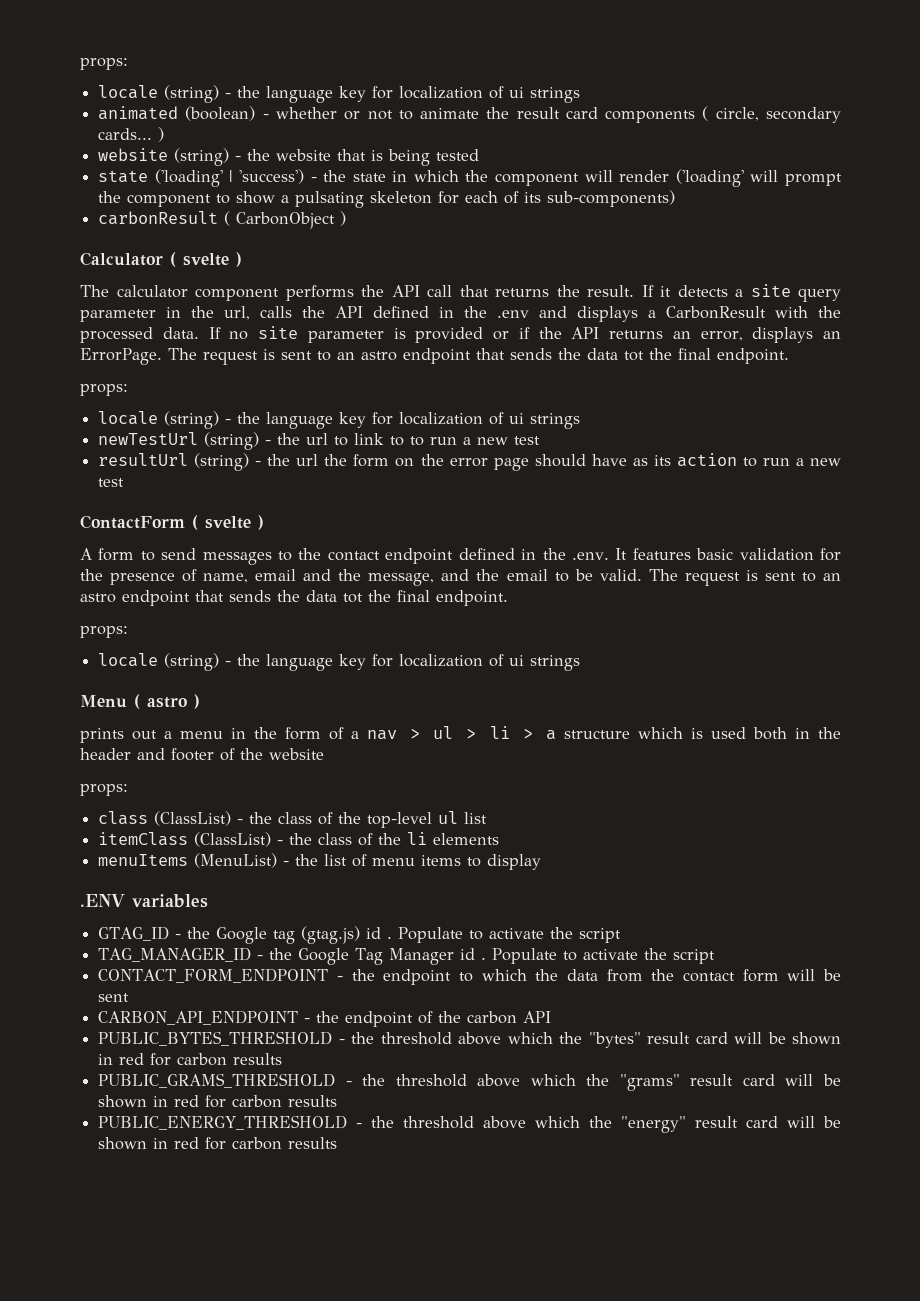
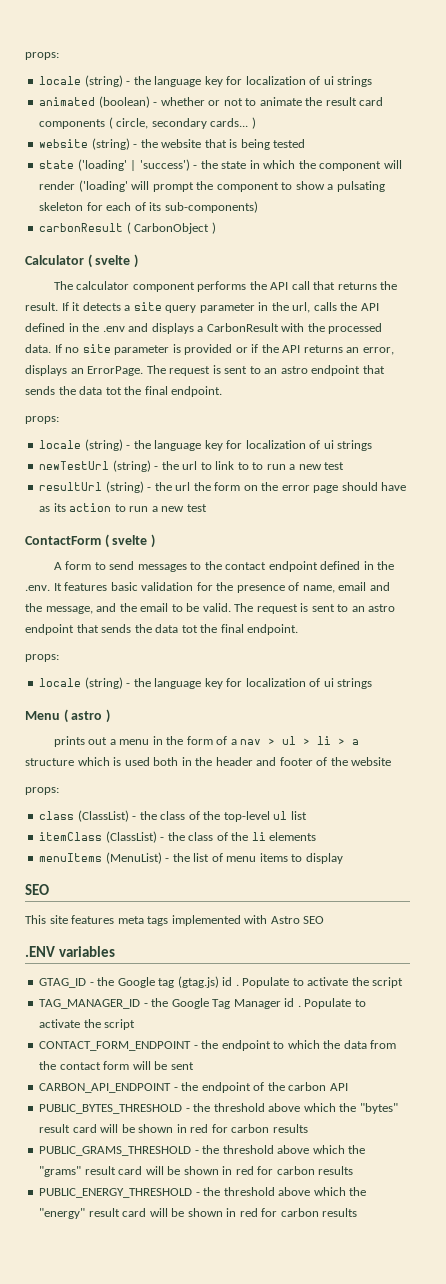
(542, 862) none -> [25,884,49,895] [25,915,325,926] // SEO // This site features meta tags implemented with Astro SEO

